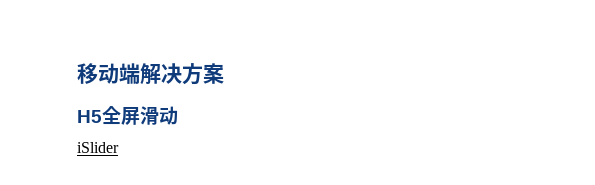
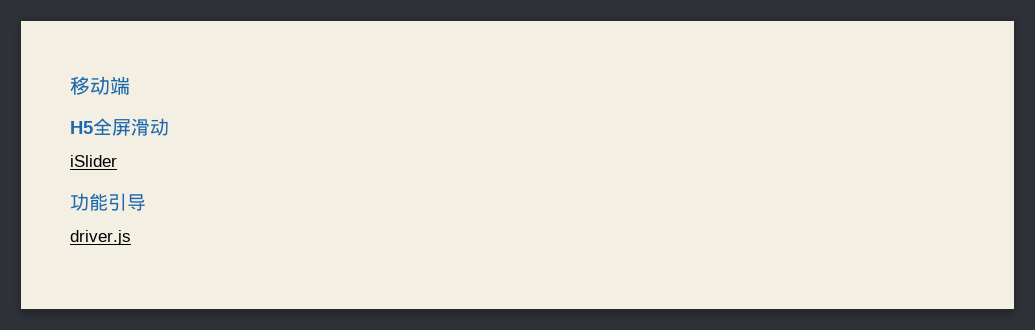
[140,63,224,85] 解决方案 -> (130, 85) none
(119, 147) none -> [70,193,146,211] [70,230,131,245] // 功能引导 // driver.js

